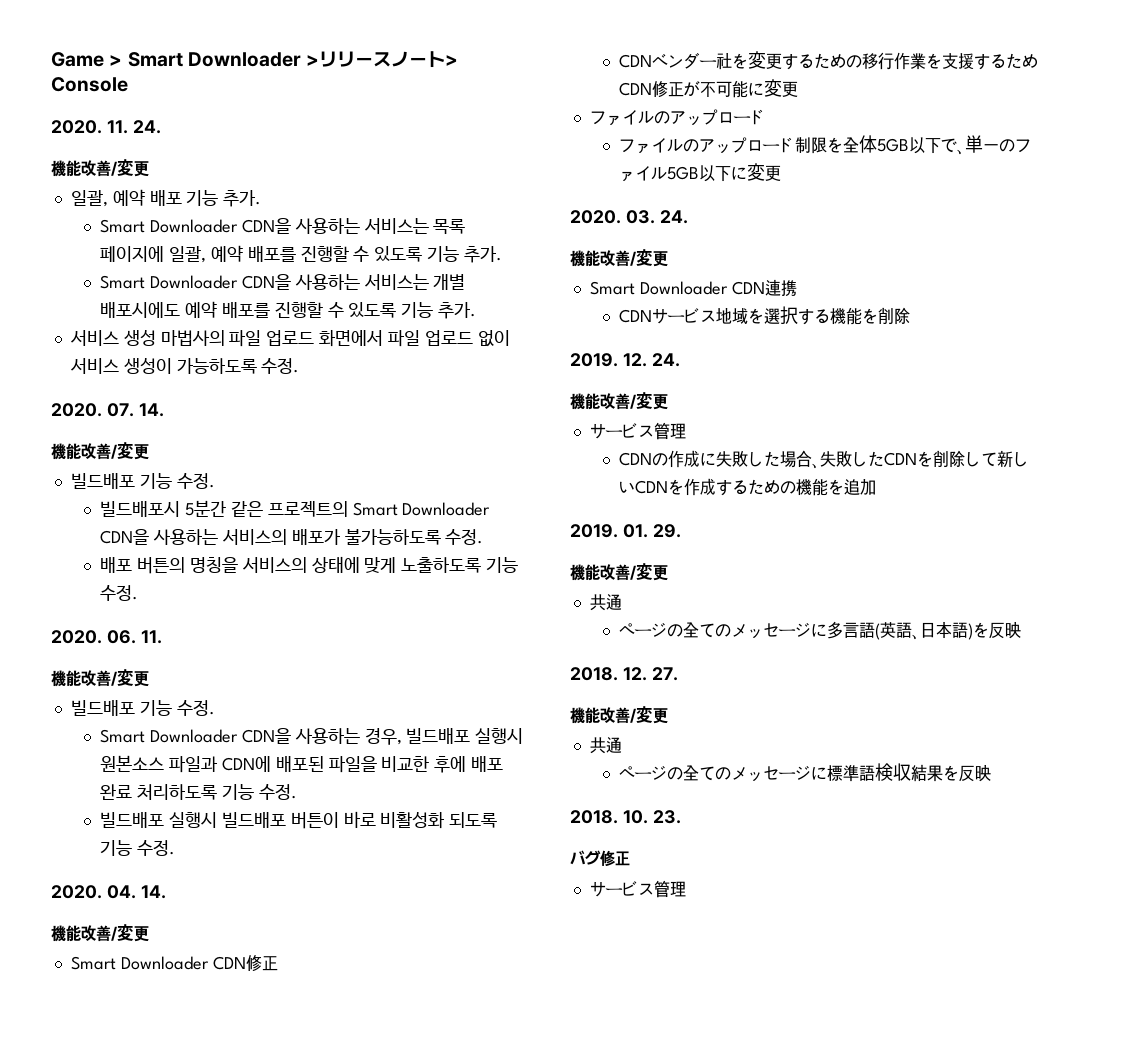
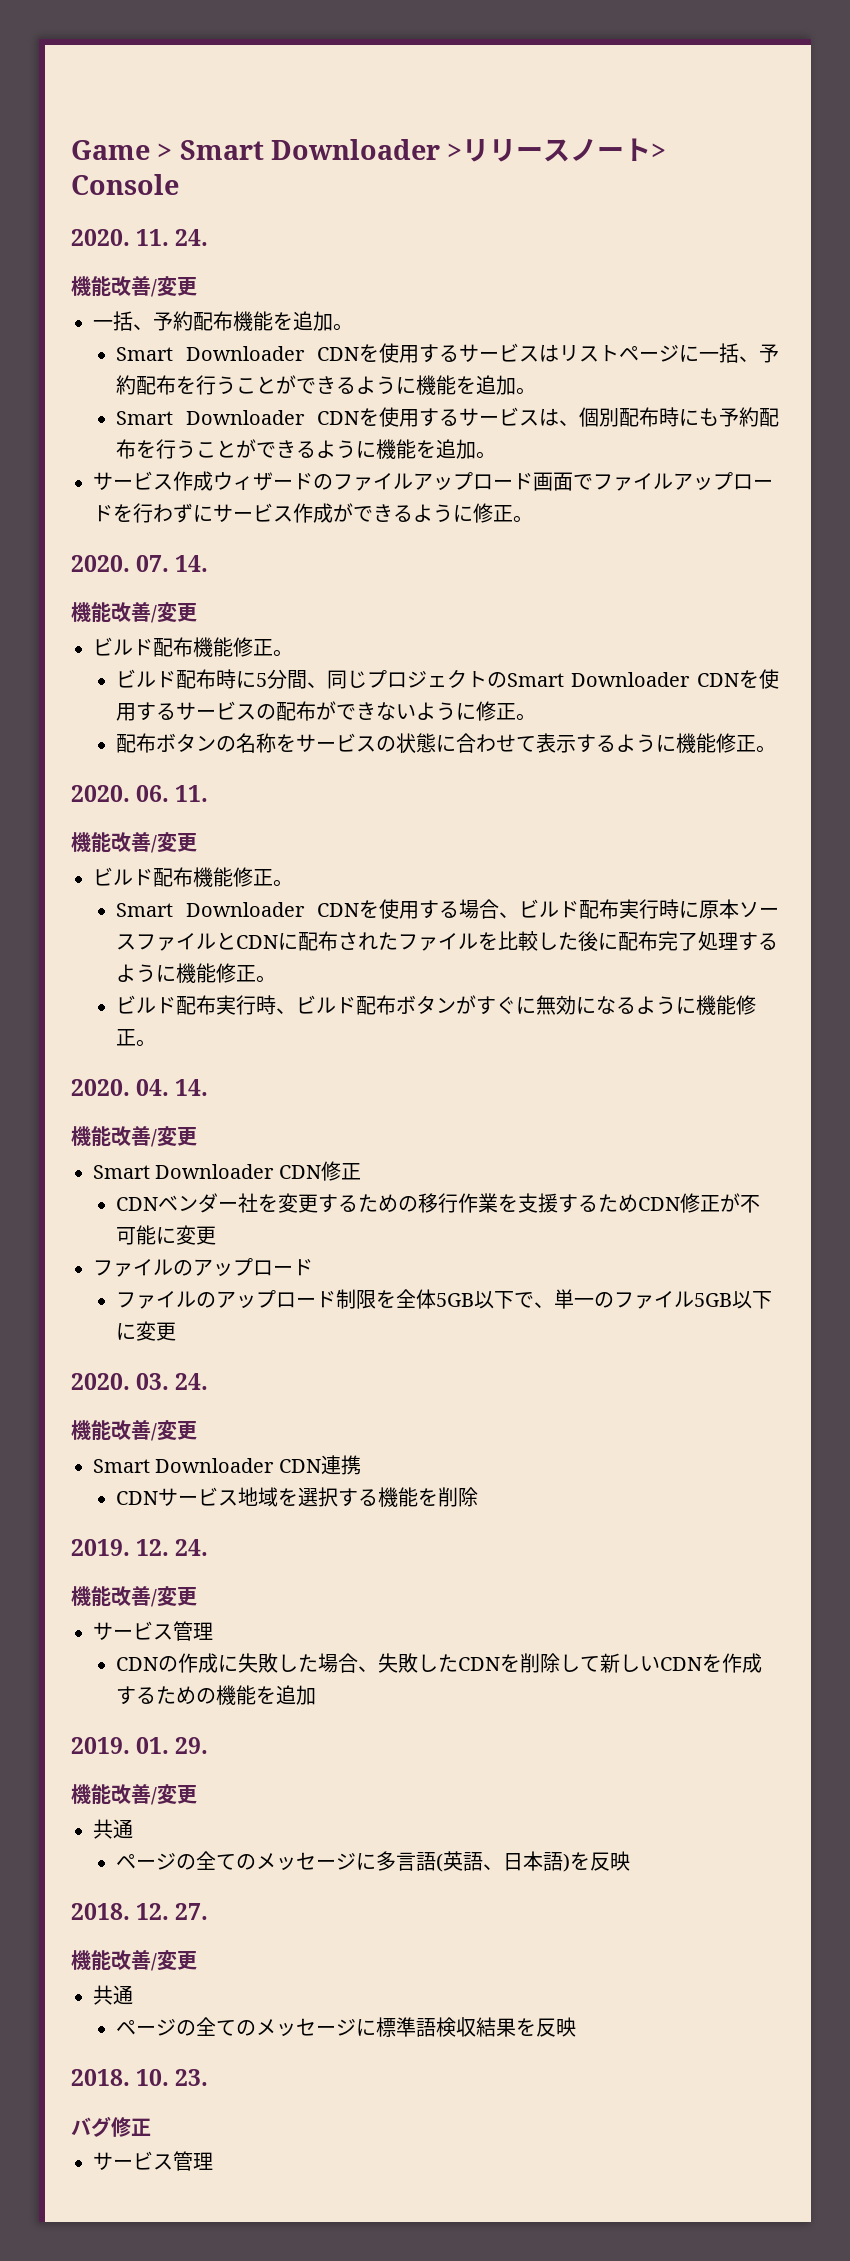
[70,189,262,207] [100,218,466,235] [100,245,502,263] [100,274,466,290] [100,301,477,319] [69,329,510,347] [69,358,300,374] 일괄, 예약 배포 기능 추가. // Smart Downloader CDN을 사용하는 서비스는 목록 페이지에 일괄, 예약 배포를 진행할 수 있도록 기능 추가. // Smart Downloader CDN을 사용하는 서비스는 개별 배포시에도 예약 배포를 진행할 수 있도록 기능 추가. // 서비스 생성 마법사의 파일 업로드 화면에서 파일 업로드 없이 서비스 생성이 가능하도록 수정. -> [93,311,353,331] [115,343,779,363] [115,375,536,395] [115,407,779,427] [115,439,496,459] [93,471,773,491] [93,503,533,523] 一括、予約配布機能を追加。 // Smart Downloader CDNを使用するサービスはリストページに一括、予約配布を行うことができるように機能を追加。 // Smart Downloader CDNを使用するサービスは、個別配布時にも予約配布を行うことができるように機能を追加。 // サービス作成ウィザードのファイルアップロード画面でファイルアップロードを行わずにサービス作成ができるように修正。
[70,473,215,489] [100,500,491,517] [100,529,484,545] [100,556,519,574] [100,585,139,601] 빌드배포 기능 수정. // 빌드배포시 5분간 같은 프로젝트의 Smart Downloader CDN을 사용하는 서비스의 배포가 불가능하도록 수정. // 배포 버튼의 명칭을 서비스의 상태에 맞게 노출하도록 기능 수정. -> [93,637,293,657] [115,669,779,689] [115,701,536,721] [115,733,776,753] ビルド配布機能修正。 // ビルド配布時に5分間、同じプロジェクトのSmart Downloader CDNを使用するサービスの配布ができないように修正。 // 配布ボタンの名称をサービスの状態に合わせて表示するように機能修正。
[70,700,215,716] [100,728,524,745] [100,755,504,773] [100,784,297,800] [100,811,498,829] [100,840,175,856] 빌드배포 기능 수정. // Smart Downloader CDN을 사용하는 경우, 빌드배포 실행시 원본소스 파일과 CDN에 배포된 파일을 비교한 후에 배포 완료 처리하도록 기능 수정. // 빌드배포 실행시 빌드배포 버튼이 바로 비활성화 되도록 기능 수정. -> [93,867,293,887] [115,899,779,919] [115,931,778,951] [115,963,276,983] [115,995,756,1015] [115,1029,156,1047] ビルド配布機能修正。 // Smart Downloader CDNを使用する場合、ビルド配布実行時に原本ソースファイルとCDNに配布されたファイルを比較した後に配布完了処理するように機能修正。 // ビルド配布実行時、ビルド配布ボタンがすぐに無効になるように機能修正。

